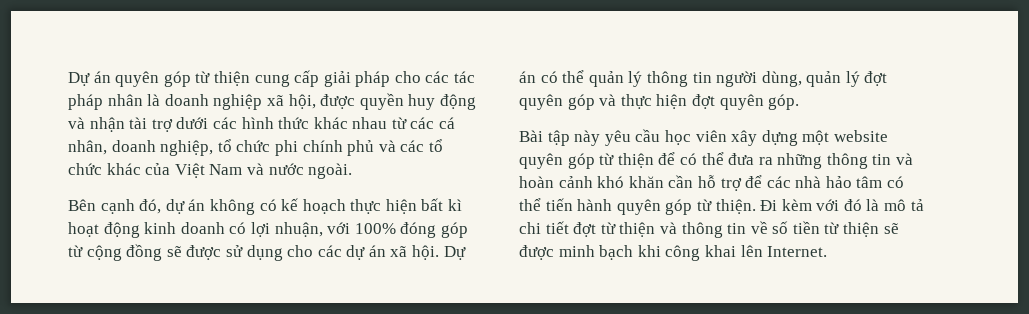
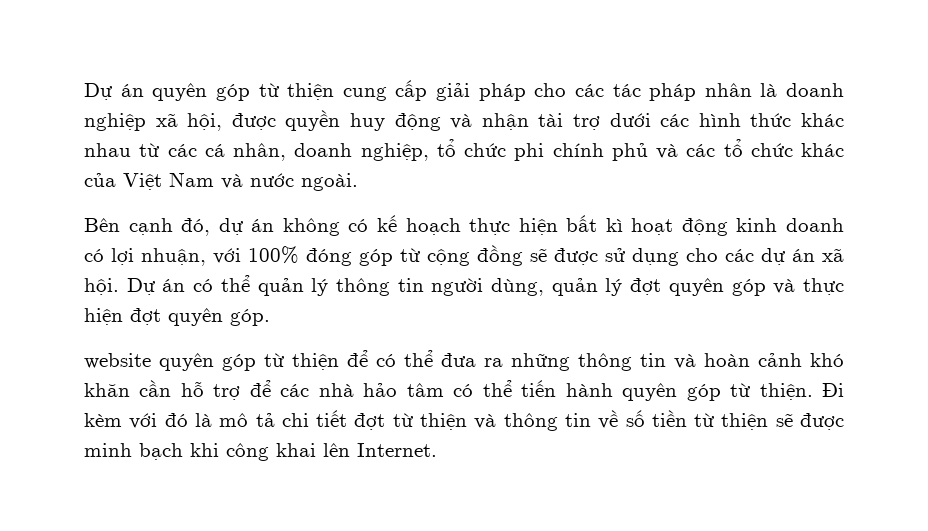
[519,129,830,146] Bài tập này yêu cầu học viên xây dựng một -> (270, 317) none

